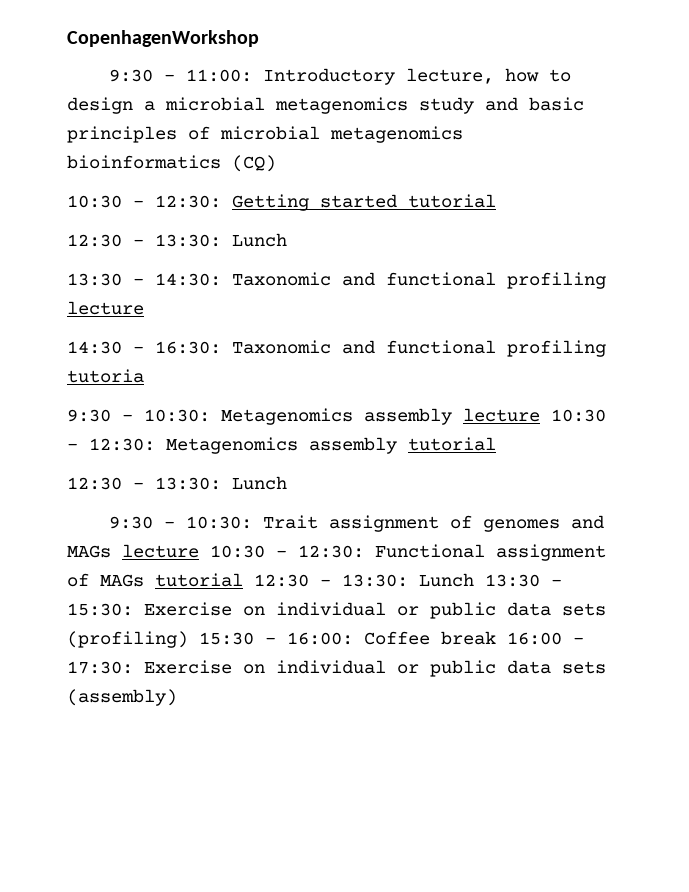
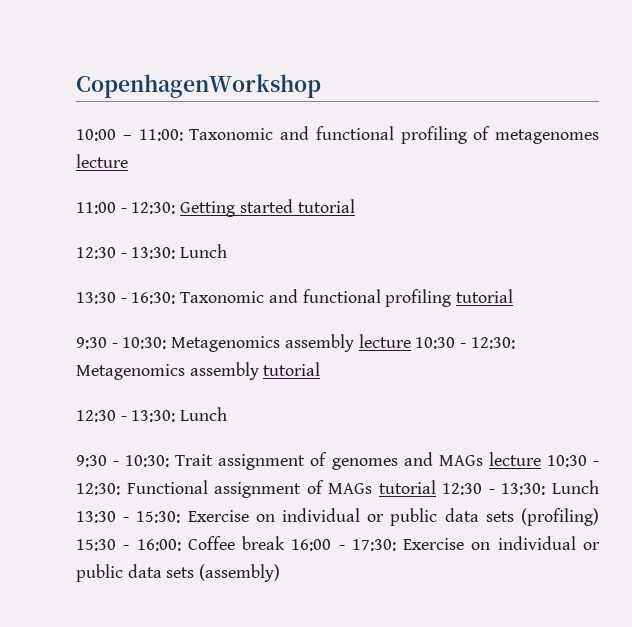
[108,69,153,82] 9:30 -> [76,129,116,141] 10:00
[262,68,571,85] [67,97,584,114] [67,126,463,143] [67,155,276,172] [67,195,122,208] Introductory lecture, how to design a microbial metagenomics study and basic principles of microbial metagenomics bioinformatics (CQ) // 10:30 -> [189,126,599,144] [76,154,128,168] [76,202,116,214] Taxonomic and functional profiling of metagenomes lecture // 11:00
[155,272,606,289] [67,301,144,315] [67,341,144,354] 14:30: Taxonomic and functional profiling lecture // 14:30 - -> (127, 300) none
[67,369,144,383] tutoria -> [456,289,514,303] tutorial

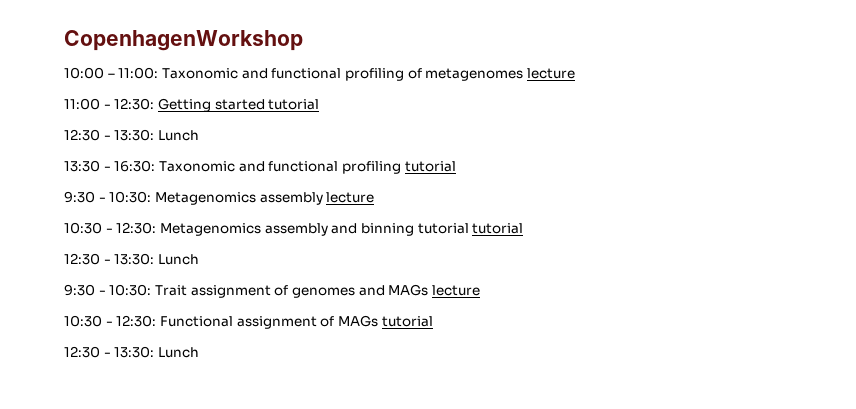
(411, 341) none -> (375, 197) //
(259, 371) none -> [331,223,469,236] and binning tutorial
(541, 459) none -> (480, 290) //
[442,480,599,495] [76,508,599,526] [76,536,600,551] [76,564,281,582] 12:30 - 13:30: Lunch 13:30 - 15:30: Exercise on individual or public data sets (profiling) 15:30 - 16:00: Coffee break 16:00 - 17:30: Exercise on individual or public data sets (assembly) -> [64,346,199,358] // 12:30 - 13:30: Lunch

